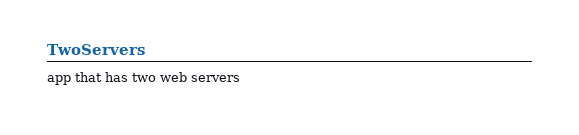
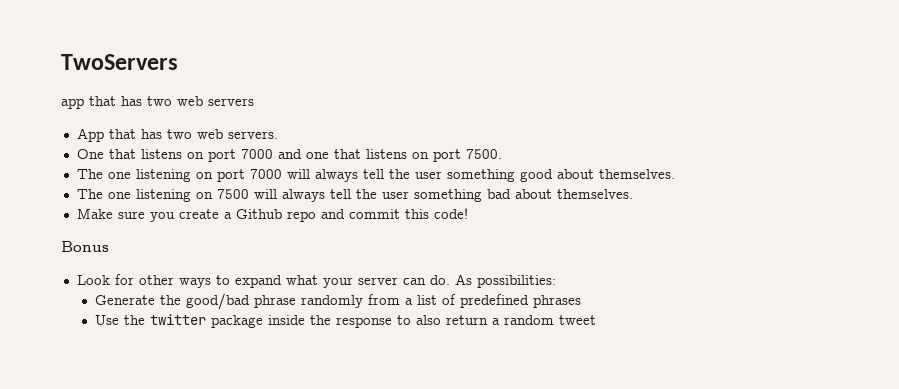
(240, 78) none -> [76,128,278,142] [76,149,502,162] [76,169,675,182] [76,189,633,202] [76,208,468,222] [61,241,109,252] [76,274,556,288] [95,293,582,310] [95,314,597,328] // App that has two web servers. // One that listens on port 7000 and one that listens on port 7500. // The one listening on port 7000 will always tell the user something good about themselves. // The one listening on 7500 will always tell the user something bad about themselves. // Make sure you create a Github repo and commit this code! // Bonus // Look for other ways to expand what your server can do. As possibilities: // Generate the good/bad phrase randomly from a list of predefined phrases // Use the twitter package inside the response to also return a random tweet

